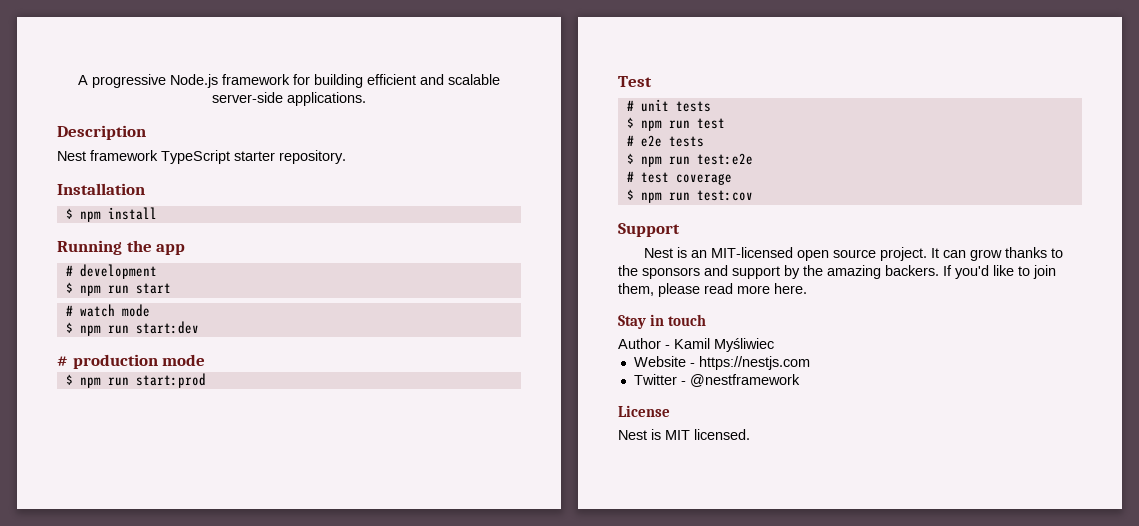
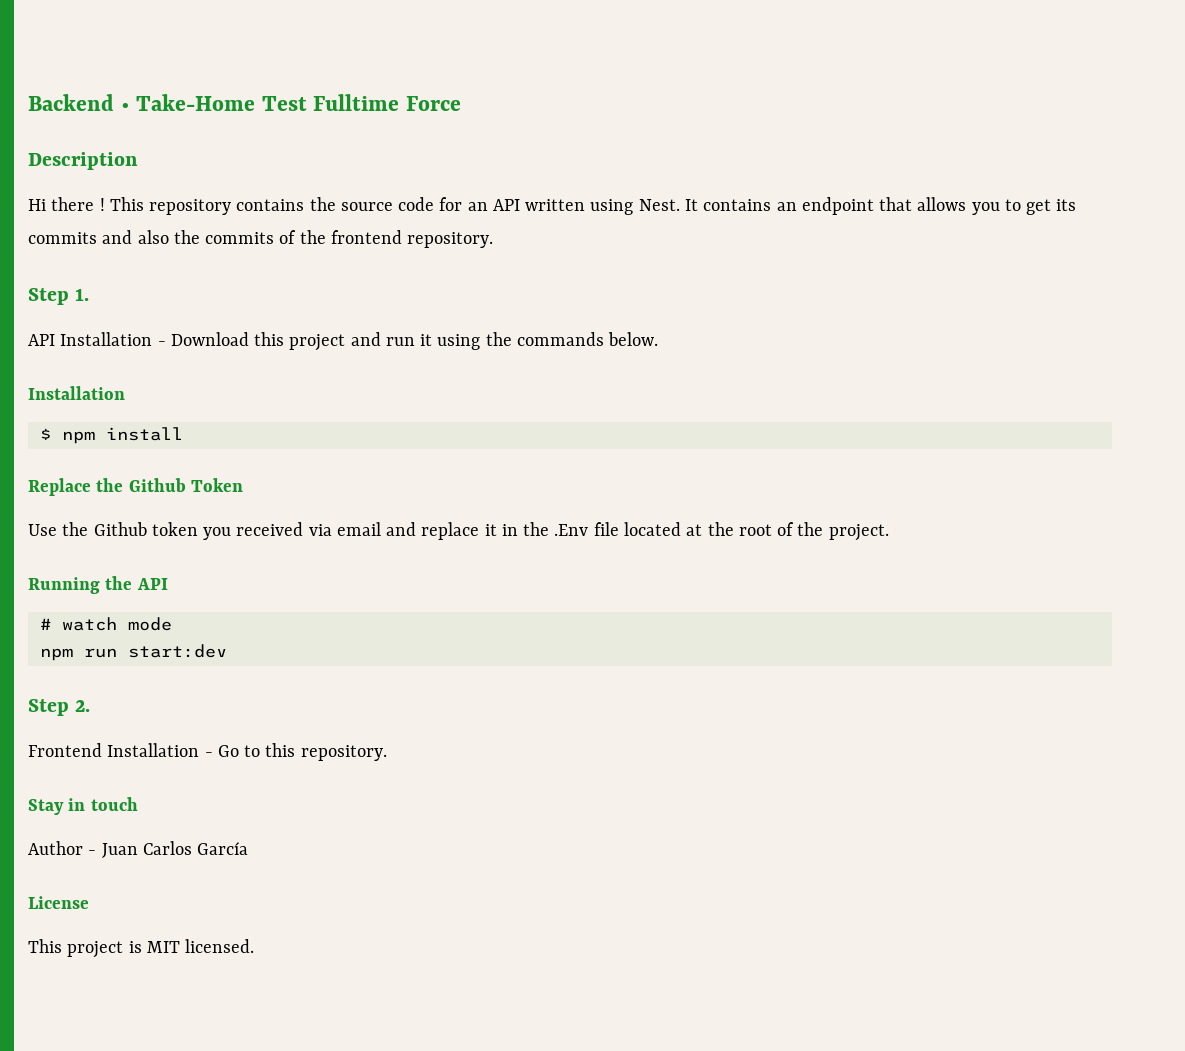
[78,74,500,88] [212,92,366,106] [57,125,146,140] [57,150,346,164] [57,183,145,195] [65,207,157,222] [57,240,186,255] [65,264,157,279] [65,282,171,296] A progressive Node.js framework for building efficient and scalable server-side applications. // Description // Nest framework TypeScript starter repository. // Installation // $ npm install // Running the app // # development // $ npm run start -> [28,94,462,111] [28,152,138,170] [28,197,1077,215] [28,230,494,248] [28,288,90,305] [28,332,659,351] [28,386,125,400] [39,427,183,444] [28,478,243,496] [28,522,889,541] [28,576,168,594] Backend • Take-Home Test Fulltime Force // Description // Hi there ! This repository contains the source code for an API written using Nest. It contains an endpoint that allows you to get its commits and also the commits of the frontend repository. // Step 1. // API Installation - Download this project and run it using the commands below. // Installation // $ npm install // Replace the Github Token // Use the Github token you received via email and replace it in the .Env file located at the root of the project. // Running the API
[65,322,73,333] $ -> (172, 624) none
[57,354,206,369] [65,373,206,388] [618,76,652,87] [626,99,711,112] [626,117,725,131] [626,135,704,147] [626,153,753,167] [626,171,732,185] [626,189,753,203] [618,223,680,237] [644,247,1064,261] [618,265,1056,279] [618,283,807,297] # production mode // $ npm run start:prod // Test // # unit tests // $ npm run test // # e2e tests // $ npm run test:e2e // # test coverage // $ npm run test:cov // Support // Nest is an MIT-licensed open source project. It can grow thanks to the sponsors and support by the amazing backers. If you'd like to join them, please read more here. -> [28,699,91,716] [28,743,387,761] Step 2. // Frontend Installation - Go to this repository.
[674,338,774,352] [633,356,810,370] [633,374,800,387] Kamil Myśliwiec // Website - https://nestjs.com // Twitter - @nestframework -> [101,841,249,858] Juan Carlos García
[618,430,647,440] Nest -> [28,939,124,958] This project

